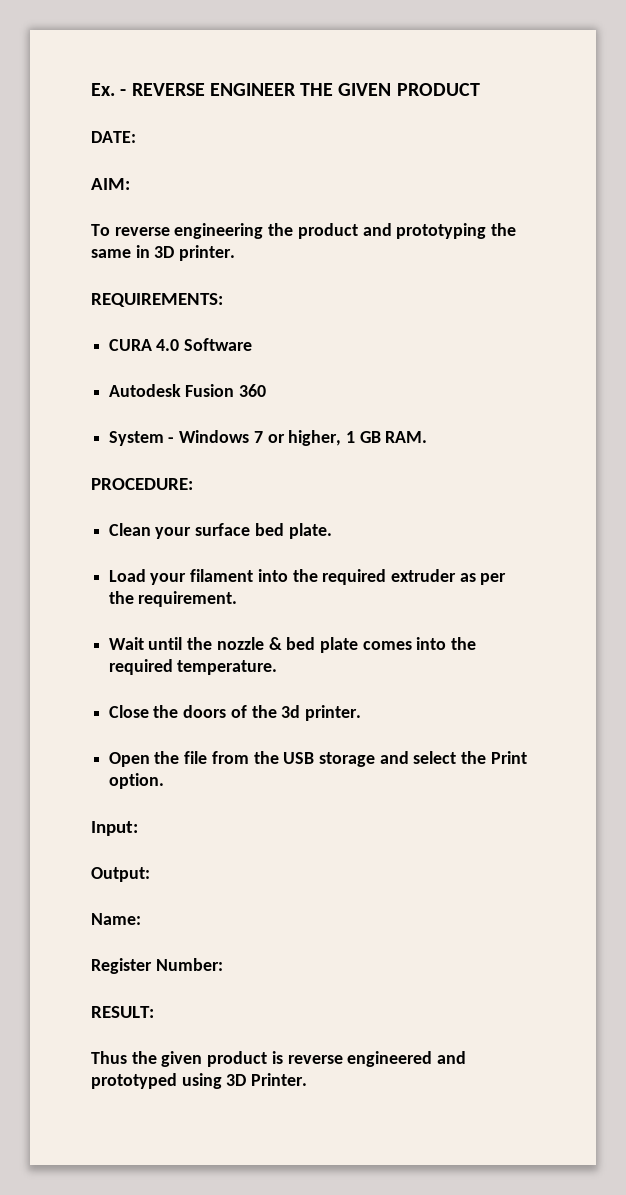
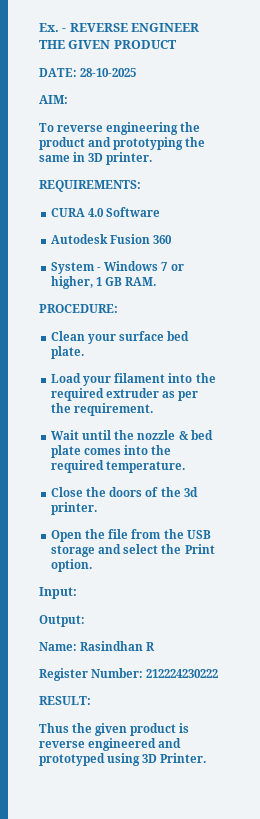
(136, 137) none -> [80,68,137,77] 28-10-2025
(141, 919) none -> [80,641,156,651] Rasindhan R
(223, 964) none -> [146,669,219,678] 212224230222

